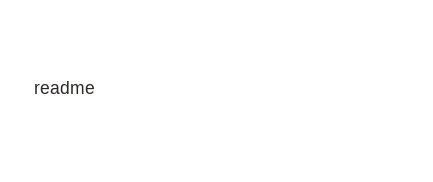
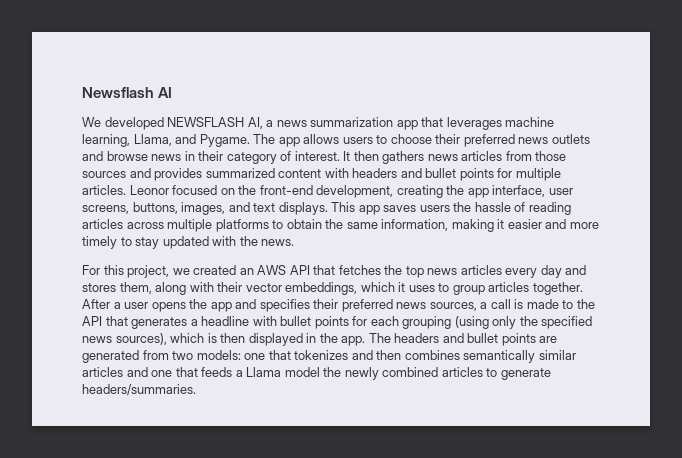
[34,81,95,94] readme -> [82,87,173,98] [82,117,555,130] [82,134,590,147] [82,151,567,164] [82,168,561,181] [82,185,573,198] [82,202,571,215] [82,219,599,232] [82,236,295,249] [82,265,587,278] [82,282,583,295] [82,299,595,312] [82,316,593,329] [82,333,558,346] [82,350,576,363] [82,367,551,380] [82,384,196,396] Newsflash AI // We developed NEWSFLASH AI, a news summarization app that leverages machine learning, Llama, and Pygame. The app allows users to choose their preferred news outlets and browse news in their category of interest. It then gathers news articles from those sources and provides summarized content with headers and bullet points for multiple articles. Leonor focused on the front-end development, creating the app interface, user screens, buttons, images, and text displays. This app saves users the hassle of reading articles across multiple platforms to obtain the same information, making it easier and more timely to stay updated with the news. // For this project, we created an AWS API that fetches the top news articles every day and stores them, along with their vector embeddings, which it uses to group articles together. After a user opens the app and specifies their preferred news sources, a call is made to the API that generates a headline with bullet points for each grouping (using only the specified news sources), which is then displayed in the app. The headers and bullet points are generated from two models: one that tokenizes and then combines semantically similar articles and one that feeds a Llama model the newly combined articles to generate headers/summaries.

